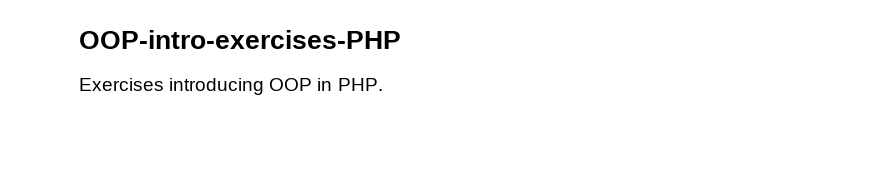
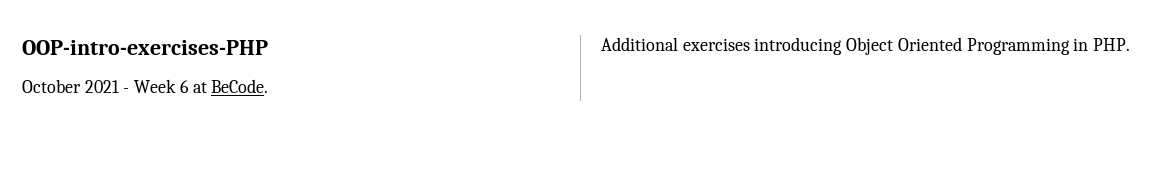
[79,78,313,95] Exercises introducing OOP -> [22,79,269,93] [601,37,1070,55] October 2021 - Week 6 at BeCode. // Additional exercises introducing Object Oriented Programming

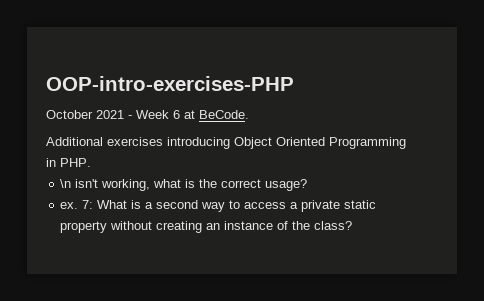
(1131, 44) none -> [60,179,308,191] [60,200,377,212] [60,221,353,233] // \n isn't working, what is the correct usage? // ex. 7: What is a second way to access a private static property without creating an instance of the class?

